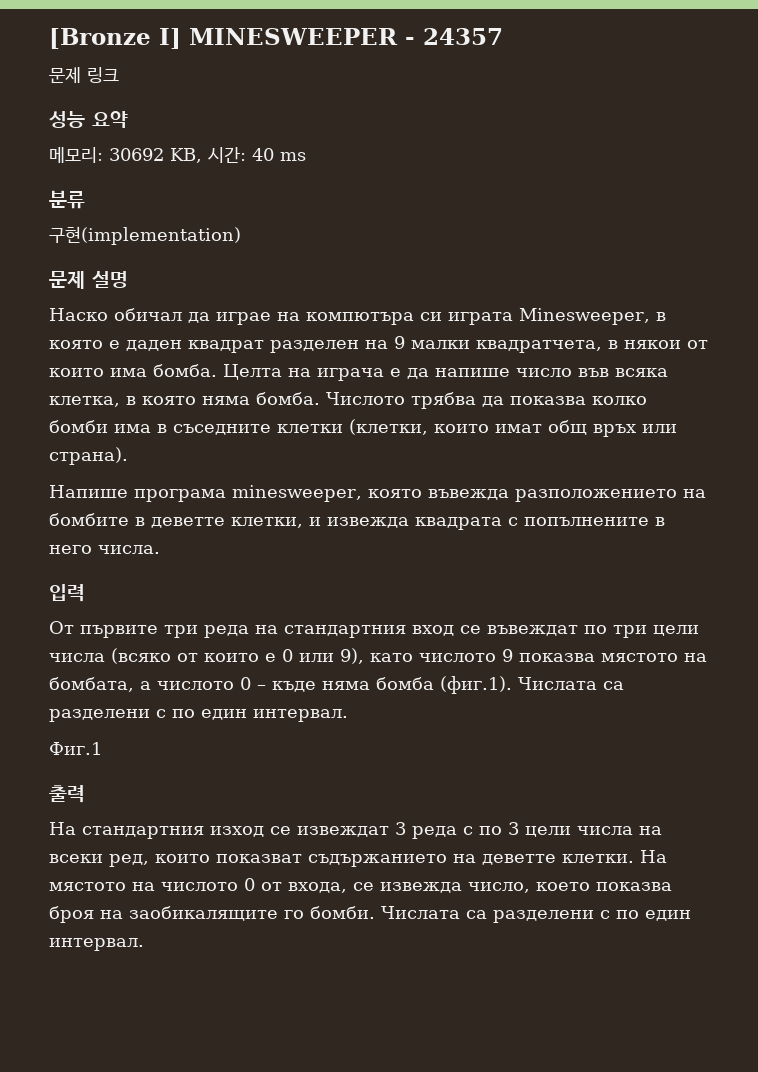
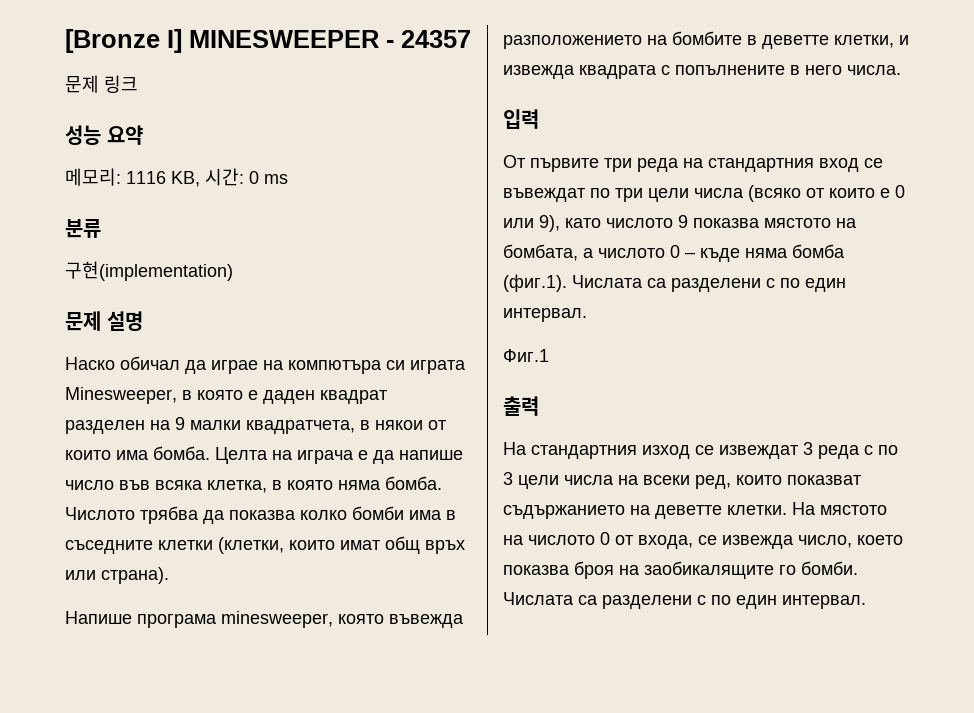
[109,148,164,161] 30692 -> [126,171,166,184] 1116
[252,148,274,161] 40 -> [249,171,259,184] 0

